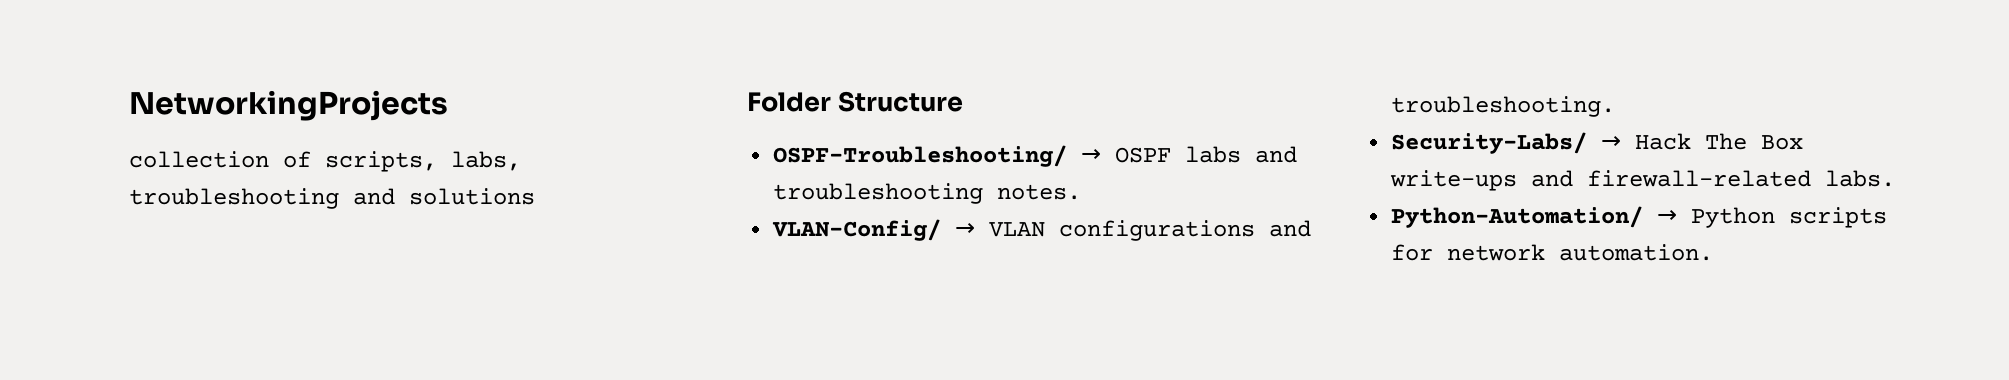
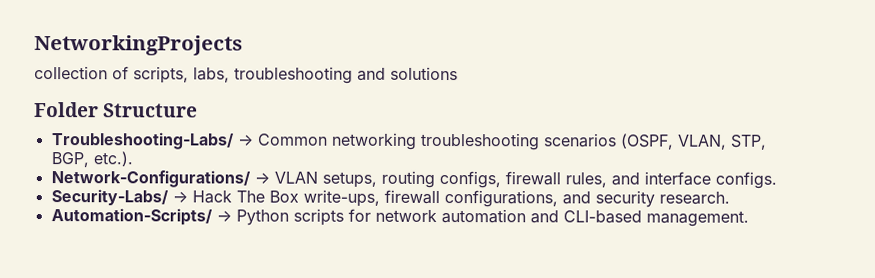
[773,145,1298,167] [773,183,1082,204] [772,219,1312,241] [1391,96,1616,117] OSPF-Troubleshooting/ → OSPF labs and troubleshooting notes. // VLAN-Config/ → VLAN configurations and troubleshooting. -> [50,132,767,151] [50,151,133,168] [50,170,777,189] Troubleshooting-Labs/ → Common networking troubleshooting scenarios (OSPF, VLAN, STP, BGP, etc.). // Network-Configurations/ → VLAN setups, routing configs, firewall rules, and interface configs.
[1390,170,1896,191] [1391,206,1644,228] write-ups and firewall-related labs. // Python-Automation/ -> [302,189,730,208] [50,208,212,226] write-ups, firewall configurations, and security research. // Automation-Scripts/
[1559,244,1714,261] automation. -> [440,209,749,227] automation and CLI-based management.

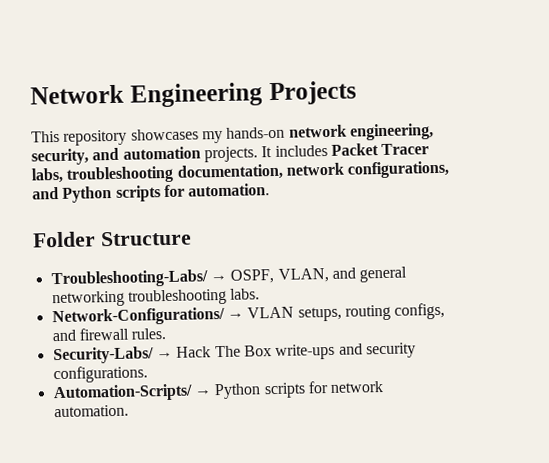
[34,35,243,56] [34,66,458,84] [34,102,199,118] [50,132,767,151] [50,151,133,168] NetworkingProjects // collection of scripts, labs, troubleshooting and solutions // Folder Structure // Troubleshooting-Labs/ → Common networking troubleshooting scenarios (OSPF, VLAN, STP, BGP, etc.). -> [30,80,357,108] [31,123,434,146] [31,143,430,166] [31,160,451,184] [32,183,271,203] [32,230,192,248] [50,266,408,289] [51,288,261,308] Network Engineering Projects // This repository showcases my hands-on network engineering, security, and automation projects. It includes Packet Tracer labs, troubleshooting documentation, network configurations, and Python scripts for automation. // Folder Structure // Troubleshooting-Labs/ → OSPF, VLAN, and general networking troubleshooting labs.
[504,171,777,189] firewall rules, and interface configs. -> [51,327,167,342] and firewall rules.
[302,189,558,208] write-ups, firewall configurations, -> [275,343,336,361] write-ups
[658,191,730,205] research. -> [52,365,148,384] configurations.
[440,209,749,227] automation and CLI-based management. -> [53,404,129,418] automation.

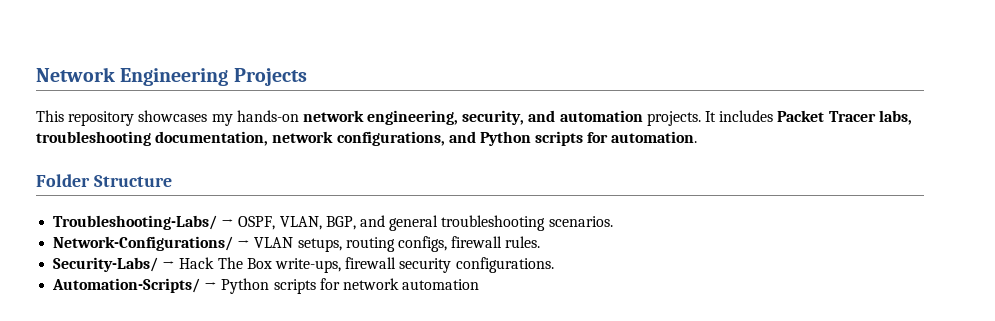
(329, 275) none -> [325,216,356,230] BGP,
[51,288,261,308] networking troubleshooting labs. -> [441,215,613,231] troubleshooting scenarios.
[51,329,76,342] and -> (447, 244) none
[275,343,363,361] write-ups and -> [274,257,397,273] write-ups, firewall
[53,404,129,418] automation. -> [402,279,480,290] automation

